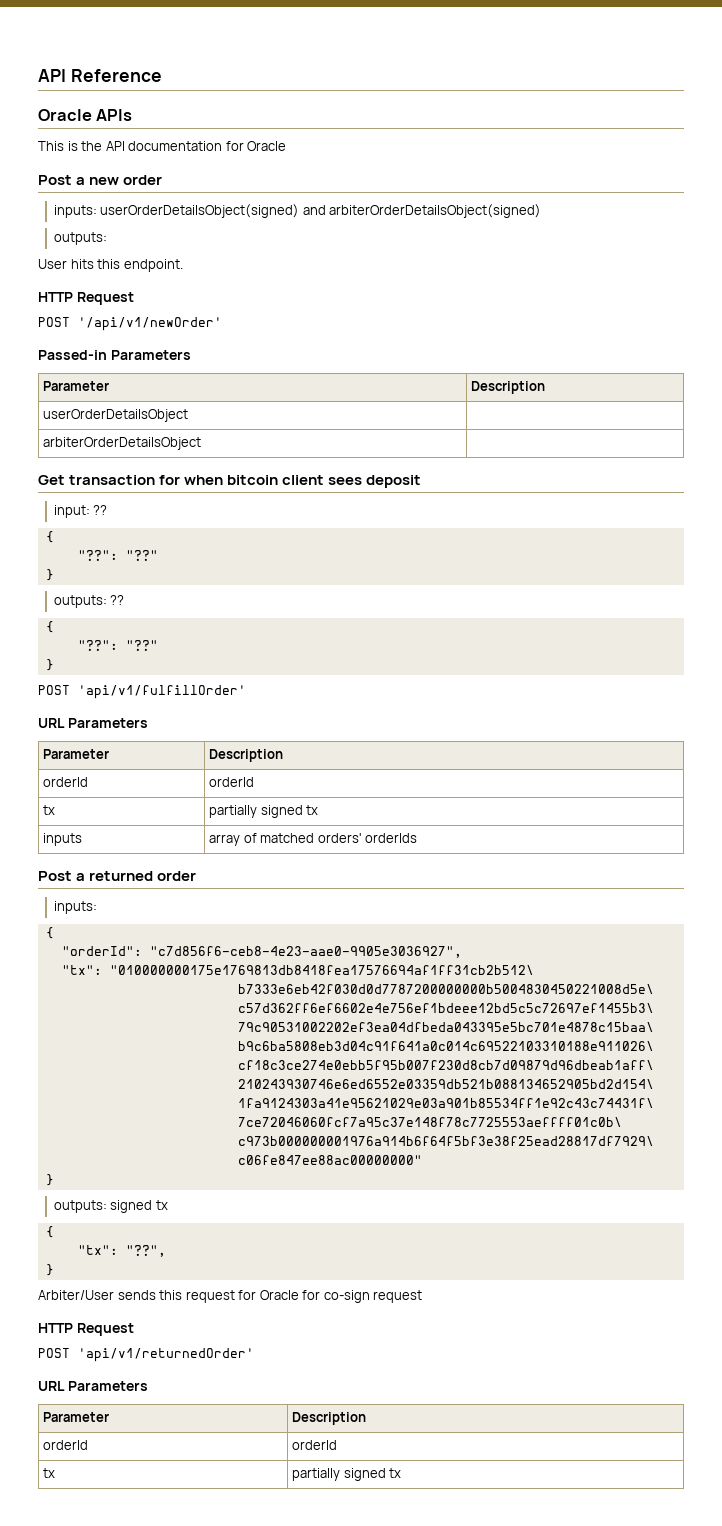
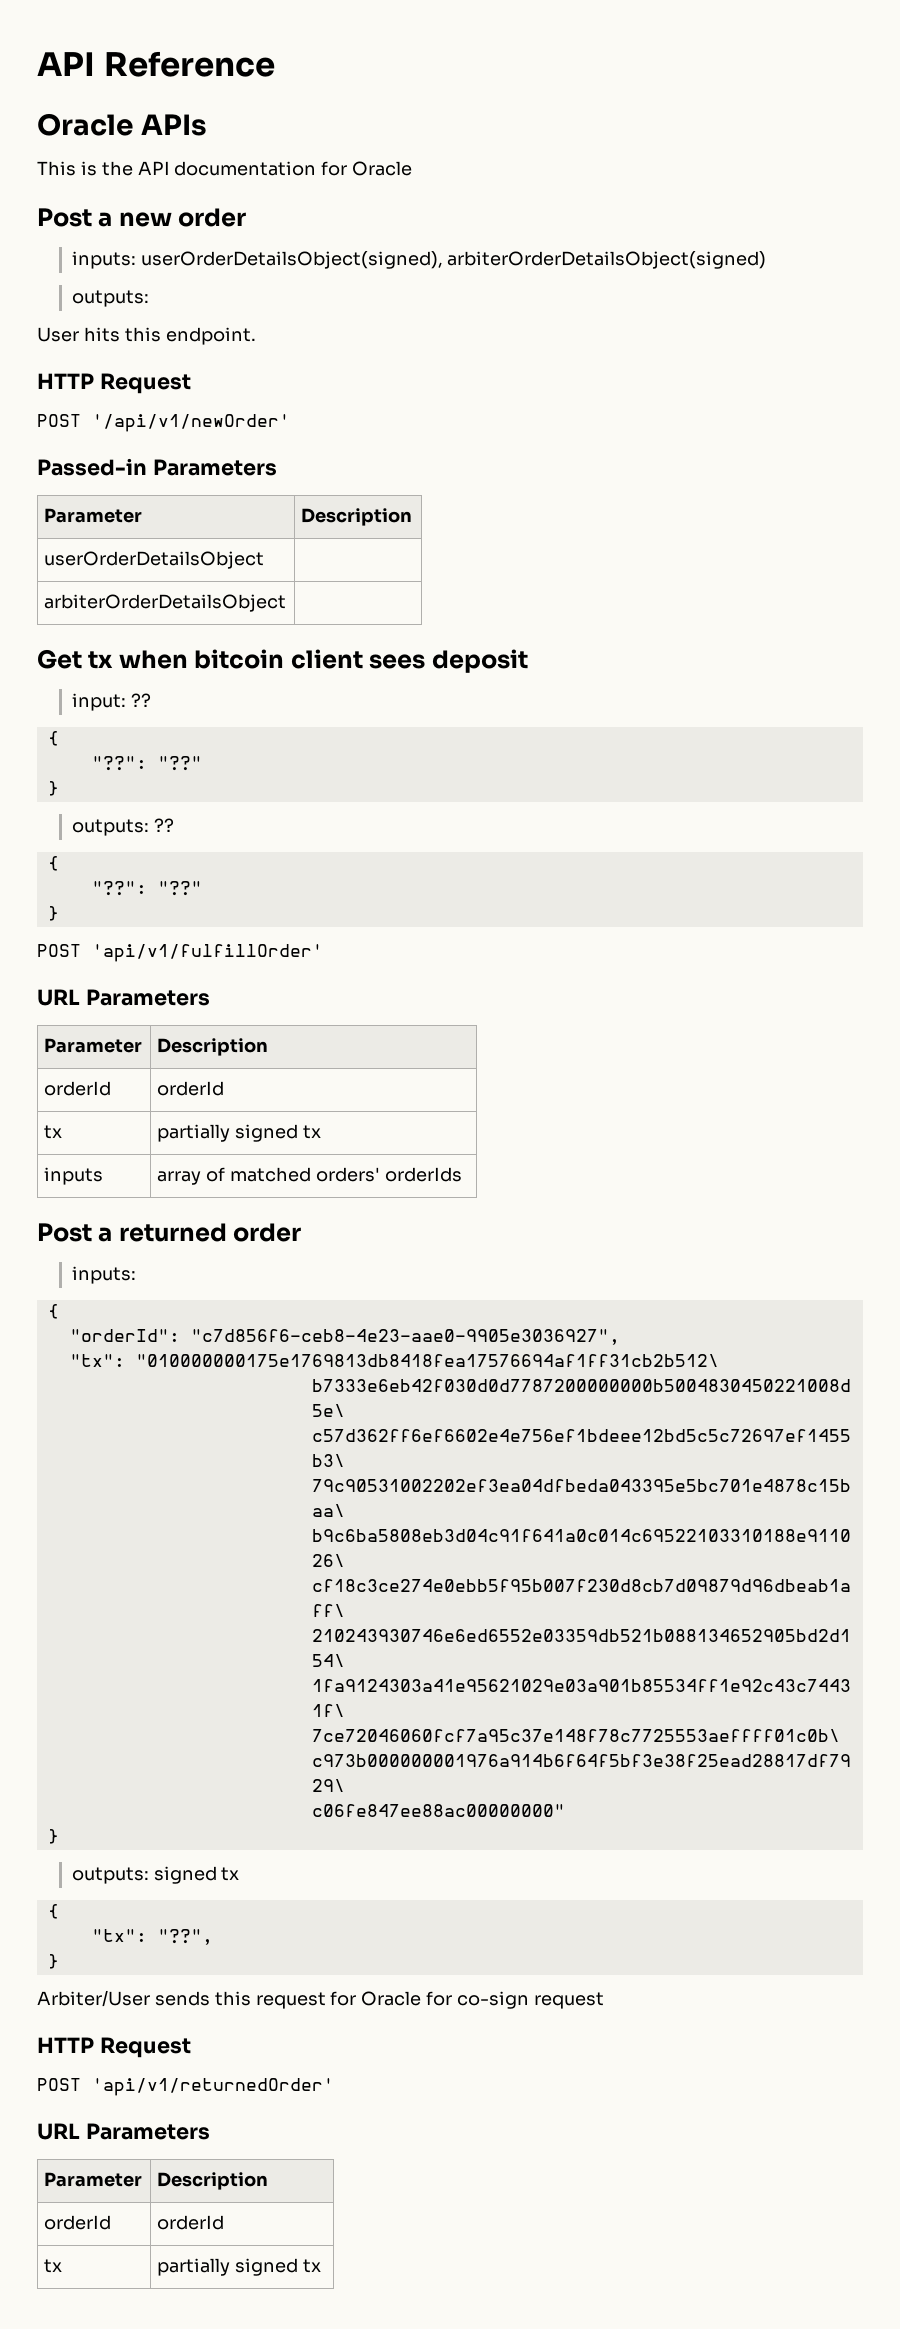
[100,204,326,218] userOrderDetailsObject(signed) and -> [140,251,443,269] userOrderDetailsObject(signed),
[69,475,181,485] transaction for -> [88,651,114,669] tx

